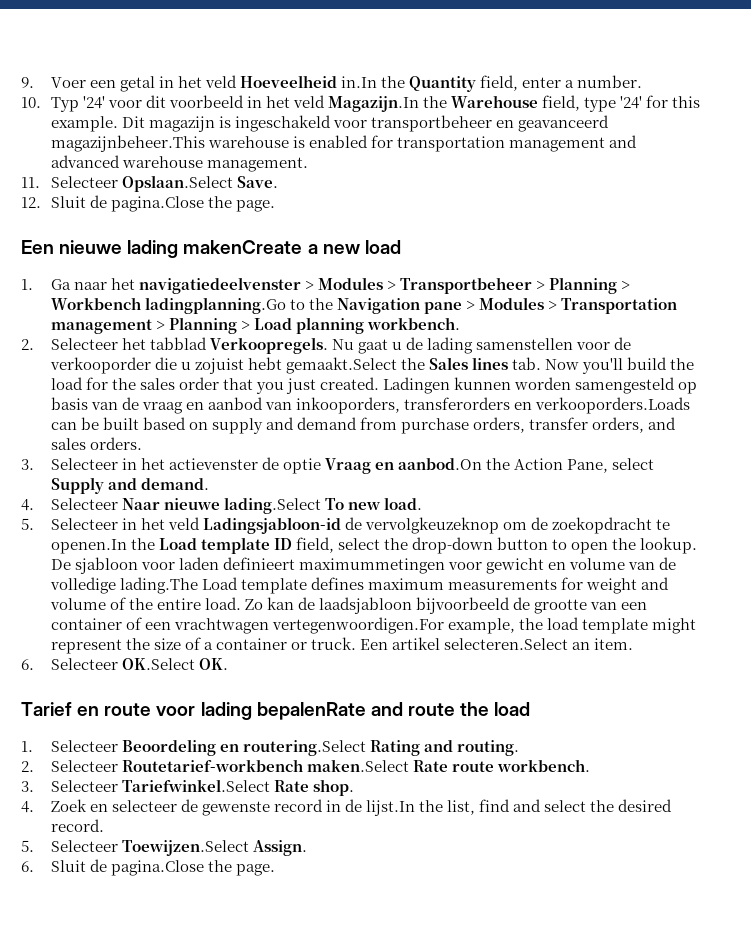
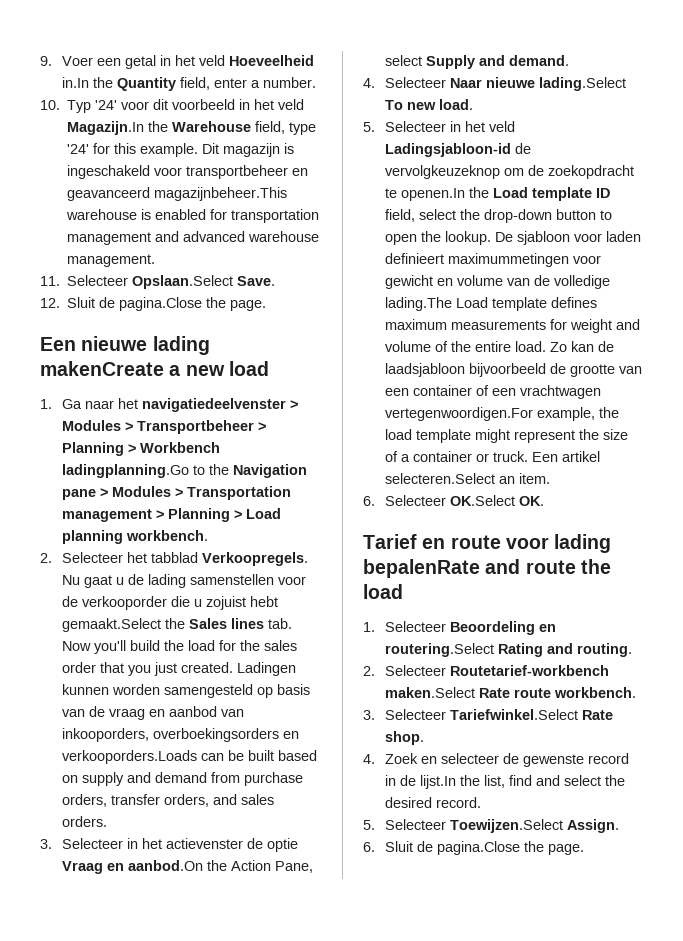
[404,397,511,410] transferorders -> [153,728,280,742] overboekingsorders

